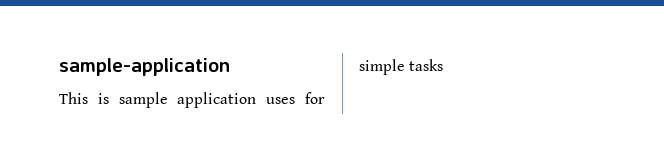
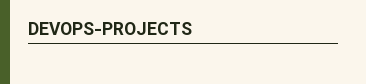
[59,58,230,76] [59,92,325,108] [359,59,444,75] sample-application // This is sample application uses for simple tasks -> [28,22,192,35] DEVOPS-PROJECTS

